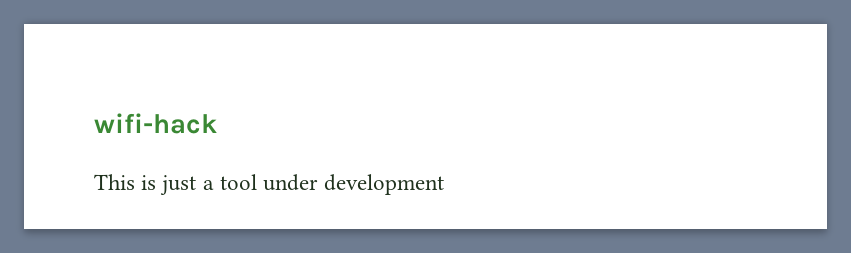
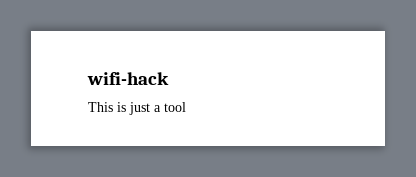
[263,174,445,195] under development -> (186, 107) none

